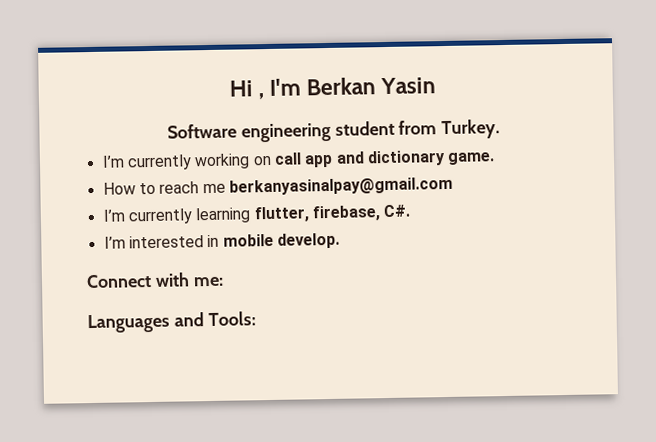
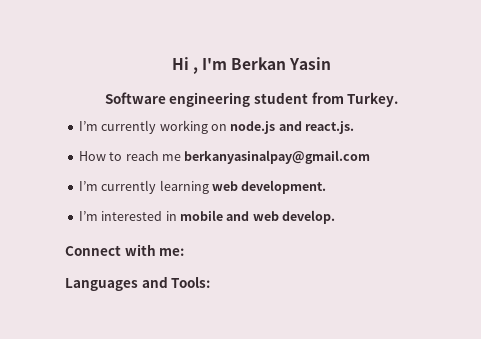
[273,150,496,168] call app and dictionary game. -> [230,121,354,134] node.js and react.js.
[253,204,411,223] flutter, firebase, C#. -> [211,180,327,194] web development.
(274, 240) none -> [226,211,279,221] and web

